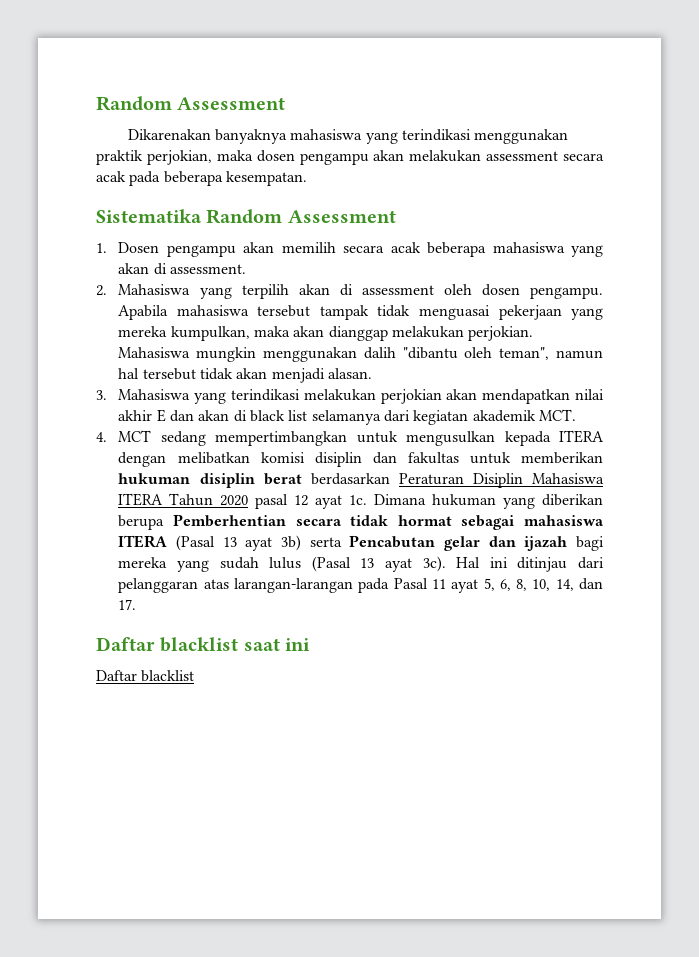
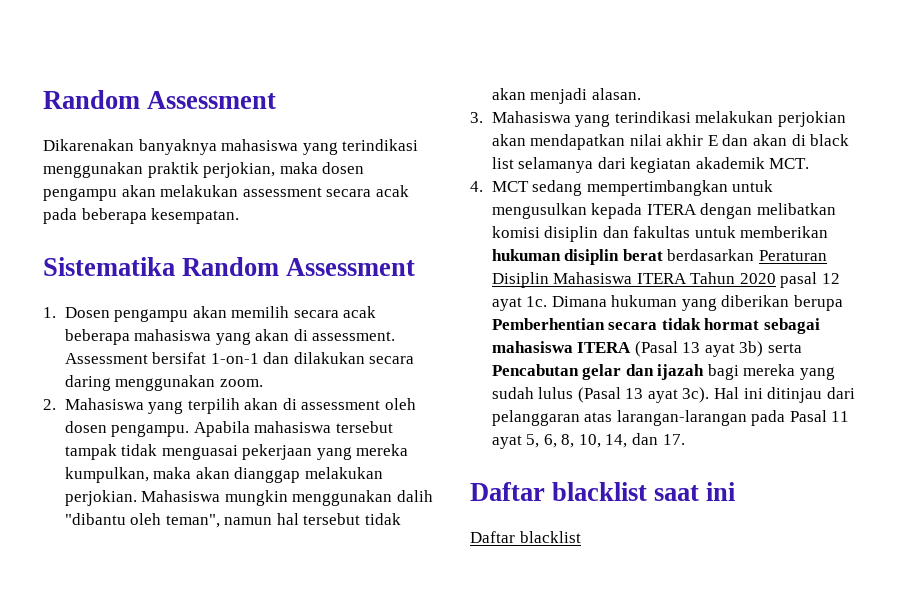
(247, 269) none -> [64,352,415,364] [64,375,263,391] Assessment bersifat 1-on-1 dan dilakukan secara daring menggunakan zoom.

